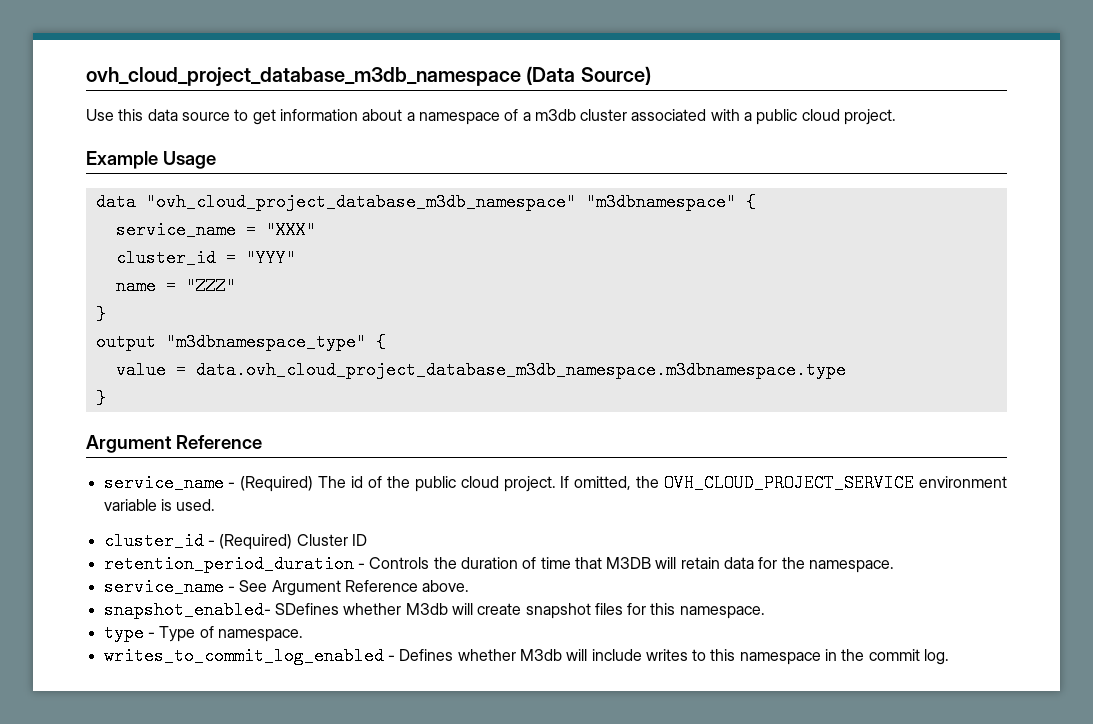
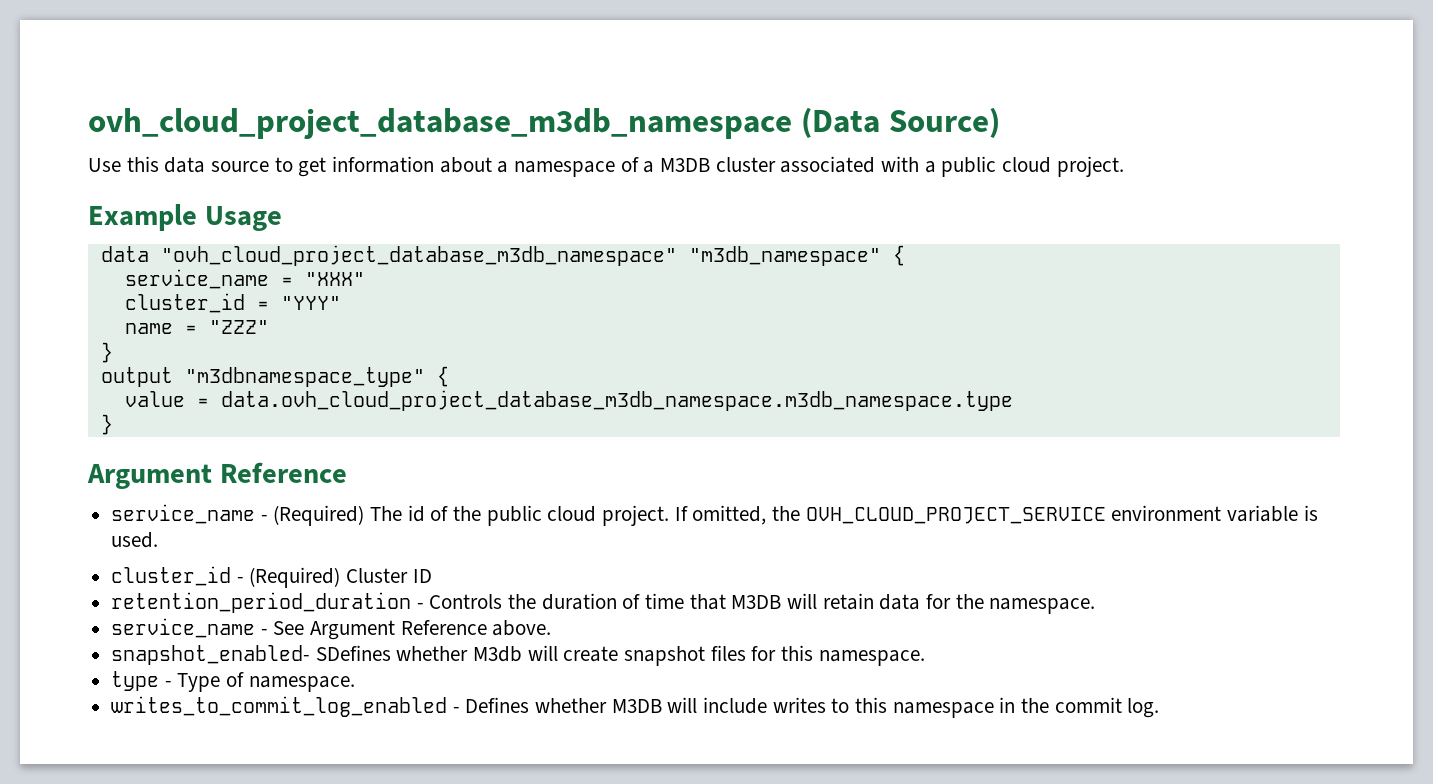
[534,109,576,121] m3db -> [660,158,711,172] M3DB
[585,193,736,211] "m3dbnamespace" -> [688,246,881,266] "m3db_namespace"
[195,361,846,379] data.ovh_cloud_project_database_m3db_namespace.m3dbnamespace.type -> [220,390,1013,411] data.ovh_cloud_project_database_m3db_namespace.m3db_namespace.type
[519,649,562,661] M3db -> [611,699,662,713] M3DB

